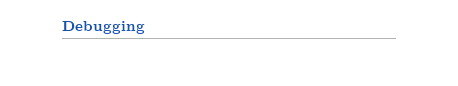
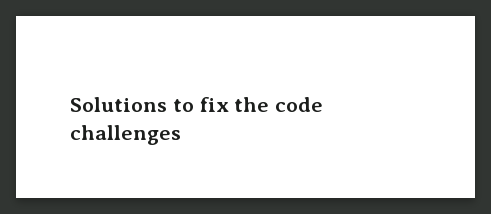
[62,21,145,34] Debugging -> [70,97,324,112] [70,125,181,145] Solutions to fix the code challenges

